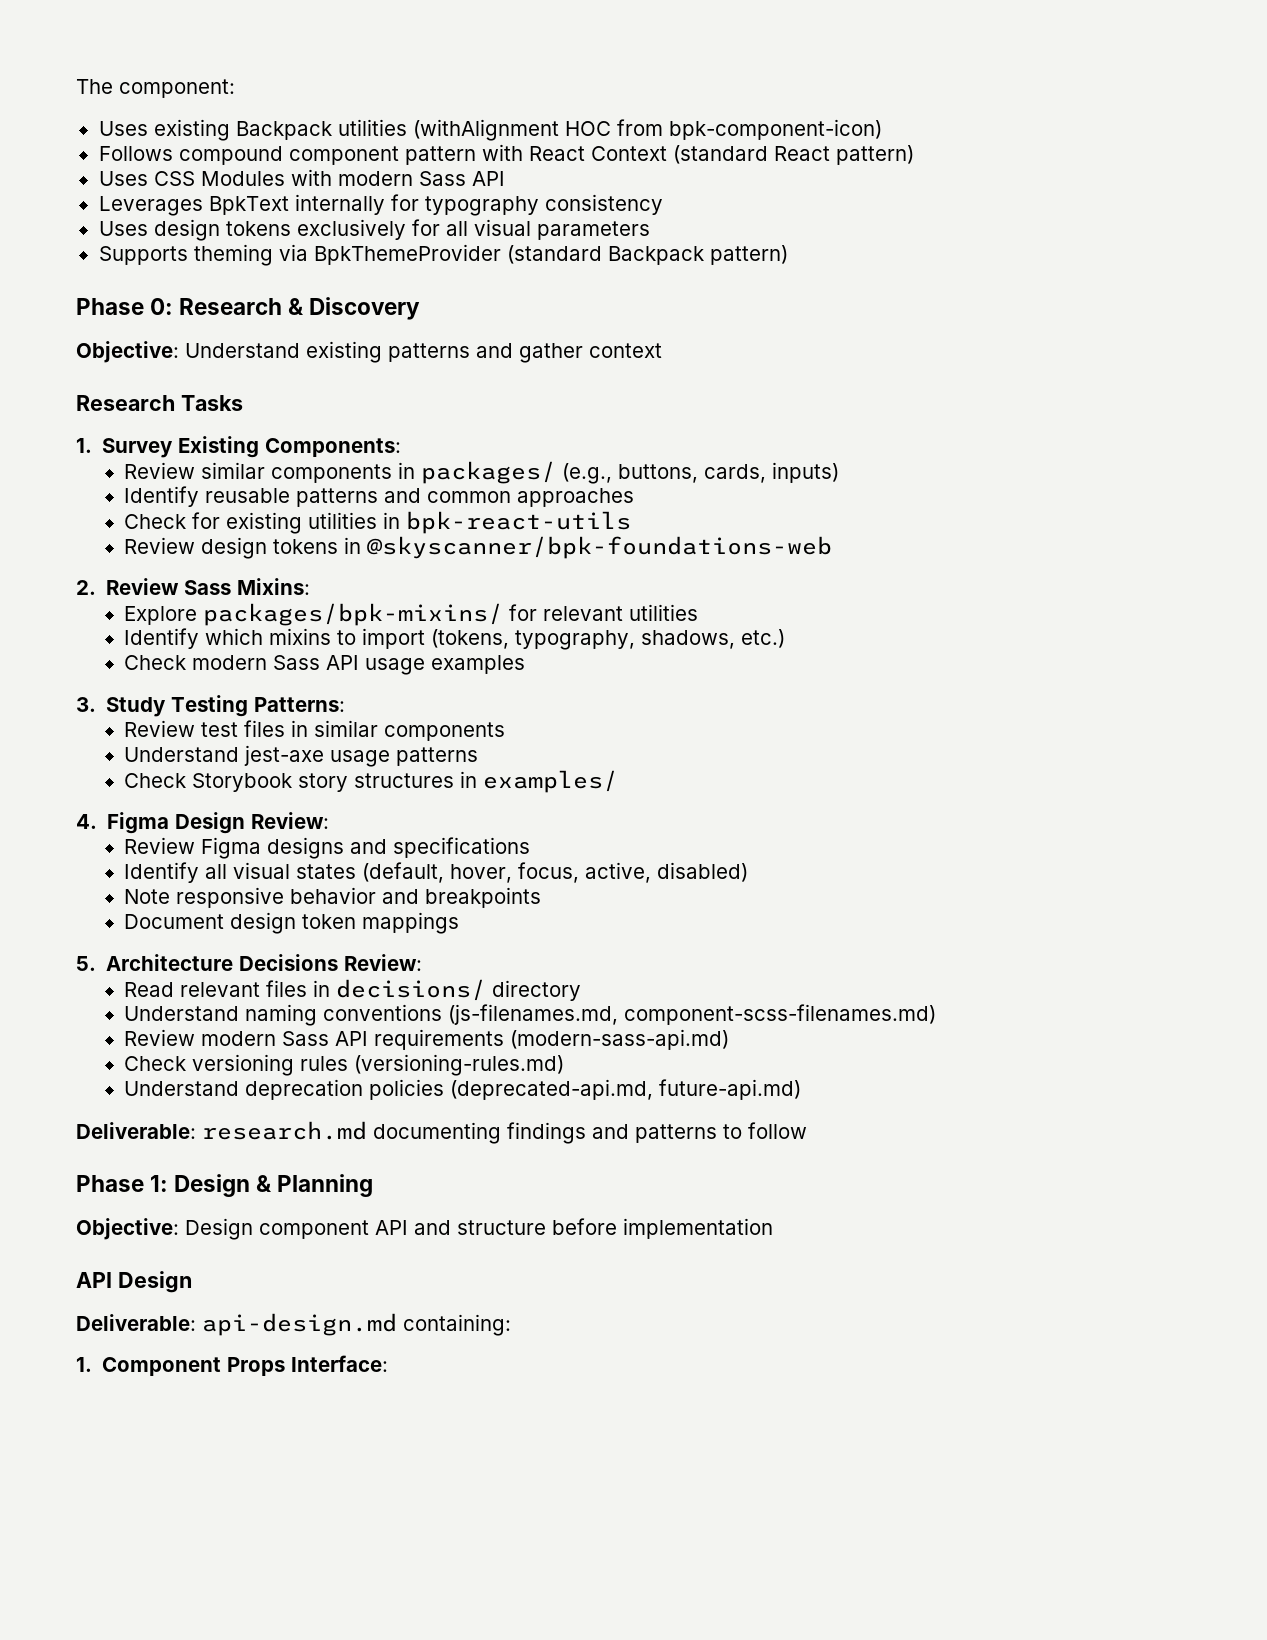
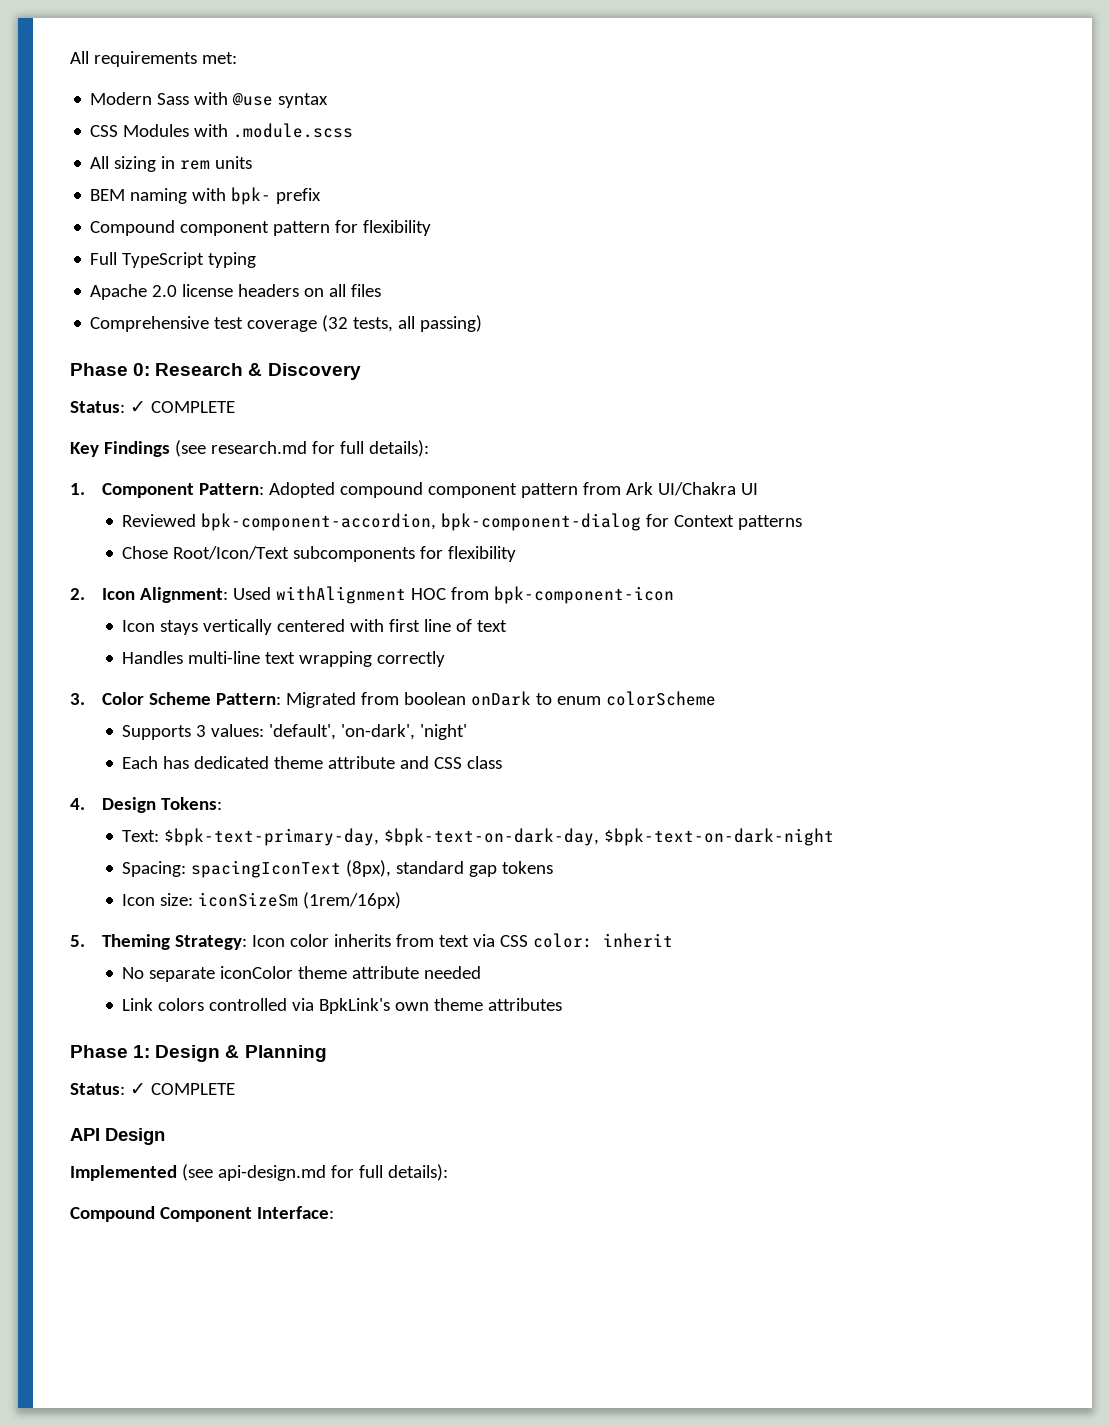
[76,79,235,98] [98,119,882,141] [98,144,914,165] [98,169,505,186] [98,194,663,216] [98,219,650,241] [98,244,788,266] The component: // Uses existing Backpack utilities (withAlignment HOC from bpk-component-icon) // Follows compound component pattern with React Context (standard React pattern) // Uses CSS Modules with modern Sass API // Leverages BpkText internally for typography consistency // Uses design tokens exclusively for all visual parameters // Supports theming via BpkThemeProvider (standard Backpack pattern) -> [70,51,237,67] [90,92,329,108] [90,123,354,138] [90,156,253,172] [90,187,322,205] [90,220,432,236] [90,252,257,268] [90,284,382,300] [90,315,483,332] All requirements met: // Modern Sass with @use syntax // CSS Modules with .module.scss // All sizing in rem units // BEM naming with bpk- prefix // Compound component pattern for flexibility // Full TypeScript typing // Apache 2.0 license headers on all files // Comprehensive test coverage (32 tests, all passing)
[76,341,662,363] [76,395,243,411] [76,436,402,458] [123,461,839,484] [123,486,634,507] [123,511,631,534] [123,536,832,559] [76,578,311,595] [123,603,698,626] [123,628,785,650] [123,655,525,675] [76,695,346,717] [123,720,505,741] [123,745,478,767] [123,770,618,793] [76,812,330,834] [123,837,530,859] [123,862,748,883] [123,887,541,908] [123,912,459,934] [76,954,423,971] [123,979,581,1001] [123,1004,936,1026] [123,1029,729,1050] [123,1054,564,1076] [123,1079,801,1100] [76,1121,807,1144] Objective: Understand existing patterns and gather context // Research Tasks // 1. Survey Existing Components: // Review similar components in packages/ (e.g., buttons, cards, inputs) // Identify reusable patterns and common approaches // Check for existing utilities in bpk-react-utils // Review design tokens in @skyscanner/bpk-foundations-web // 2. Review Sass Mixins: // Explore packages/bpk-mixins/ for relevant utilities // Identify which mixins to import (tokens, typography, shadows, etc.) // Check modern Sass API usage examples // 3. Study Testing Patterns: // Review test files in similar components // Understand jest-axe usage patterns // Check Storybook story structures in examples/ // 4. Figma Design Review: // Review Figma designs and specifications // Identify all visual states (default, hover, focus, active, disabled) // Note responsive behavior and breakpoints // Document design token mappings // 5. Architecture Decisions Review: // Read relevant files in decisions/ directory // Understand naming conventions (js-filenames.md, component-scss-filenames.md) // Review modern Sass API requirements (modern-sass-api.md) // Check versioning rules (versioning-rules.md) // Understand deprecation policies (deprecated-api.md, future-api.md) // Deliverable: research.md documenting findings and patterns to follow -> [70,401,235,413] [70,440,429,457] [70,482,759,498] [122,513,803,531] [122,546,517,562] [70,586,675,604] [122,619,508,635] [122,651,446,667] [70,691,717,708] [122,724,468,740] [122,756,503,769] [70,797,223,813] [122,828,835,846] [122,860,554,878] [122,892,402,909] [70,933,674,950] [122,966,482,982] [122,998,563,1014] Status: ✓ COMPLETE // Key Findings (see research.md for full details): // 1. Component Pattern: Adopted compound component pattern from Ark UI/Chakra UI // Reviewed bpk-component-accordion, bpk-component-dialog for Context patterns // Chose Root/Icon/Text subcomponents for flexibility // 2. Icon Alignment: Used withAlignment HOC from bpk-component-icon // Icon stays vertically centered with first line of text // Handles multi-line text wrapping correctly // 3. Color Scheme Pattern: Migrated from boolean onDark to enum colorScheme // Supports 3 values: 'default', 'on-dark', 'night' // Each has dedicated theme attribute and CSS class // 4. Design Tokens: // Text: $bpk-text-primary-day, $bpk-text-on-dark-day, $bpk-text-on-dark-night // Spacing: spacingIconText (8px), standard gap tokens // Icon size: iconSizeSm (1rem/16px) // 5. Theming Strategy: Icon color inherits from text via CSS color: inherit // No separate iconColor theme attribute needed // Link colors controlled via BpkLink's own theme attributes
[76,1218,773,1240] [76,1271,192,1293] [76,1313,511,1336] [76,1357,286,1376] Objective: Design component API and structure before implementation // API Design // Deliverable: api-design.md containing: // 1. Component Props -> [70,1083,235,1095] [70,1128,165,1145] [70,1164,448,1181] [70,1206,252,1222] Status: ✓ COMPLETE // API Design // Implemented (see api-design.md for full details): // Compound Component

